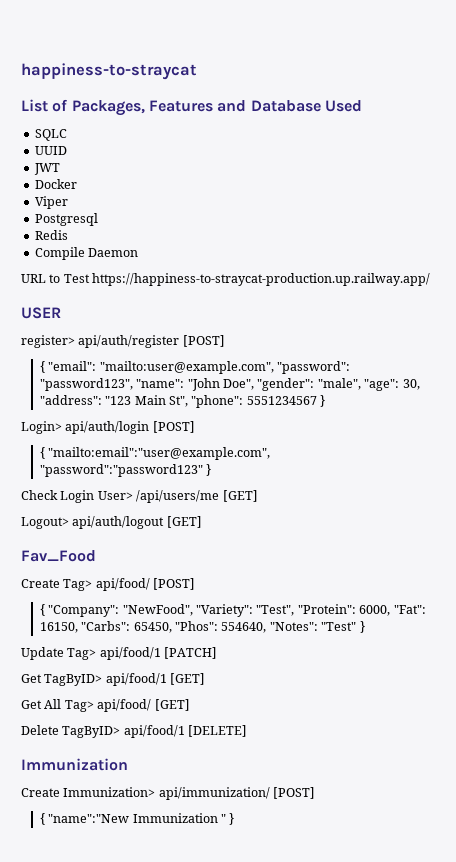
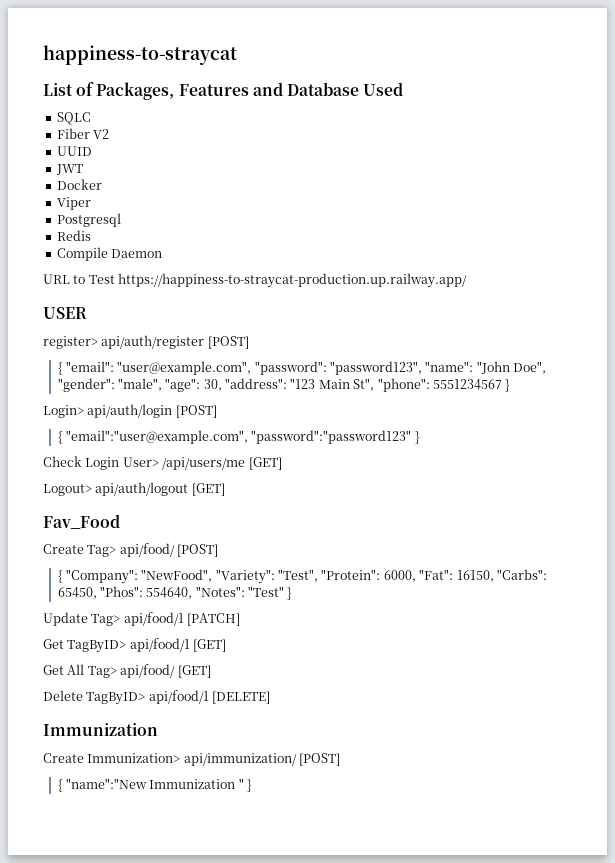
(67, 135) none -> [56,128,110,139] // Fiber V2
[99,361,274,374] "mailto:user@example.com", -> [117,361,252,375] "user@example.com",
[48,447,271,460] "mailto:email":"user@example.com", -> [65,430,248,444] "email":"user@example.com",

